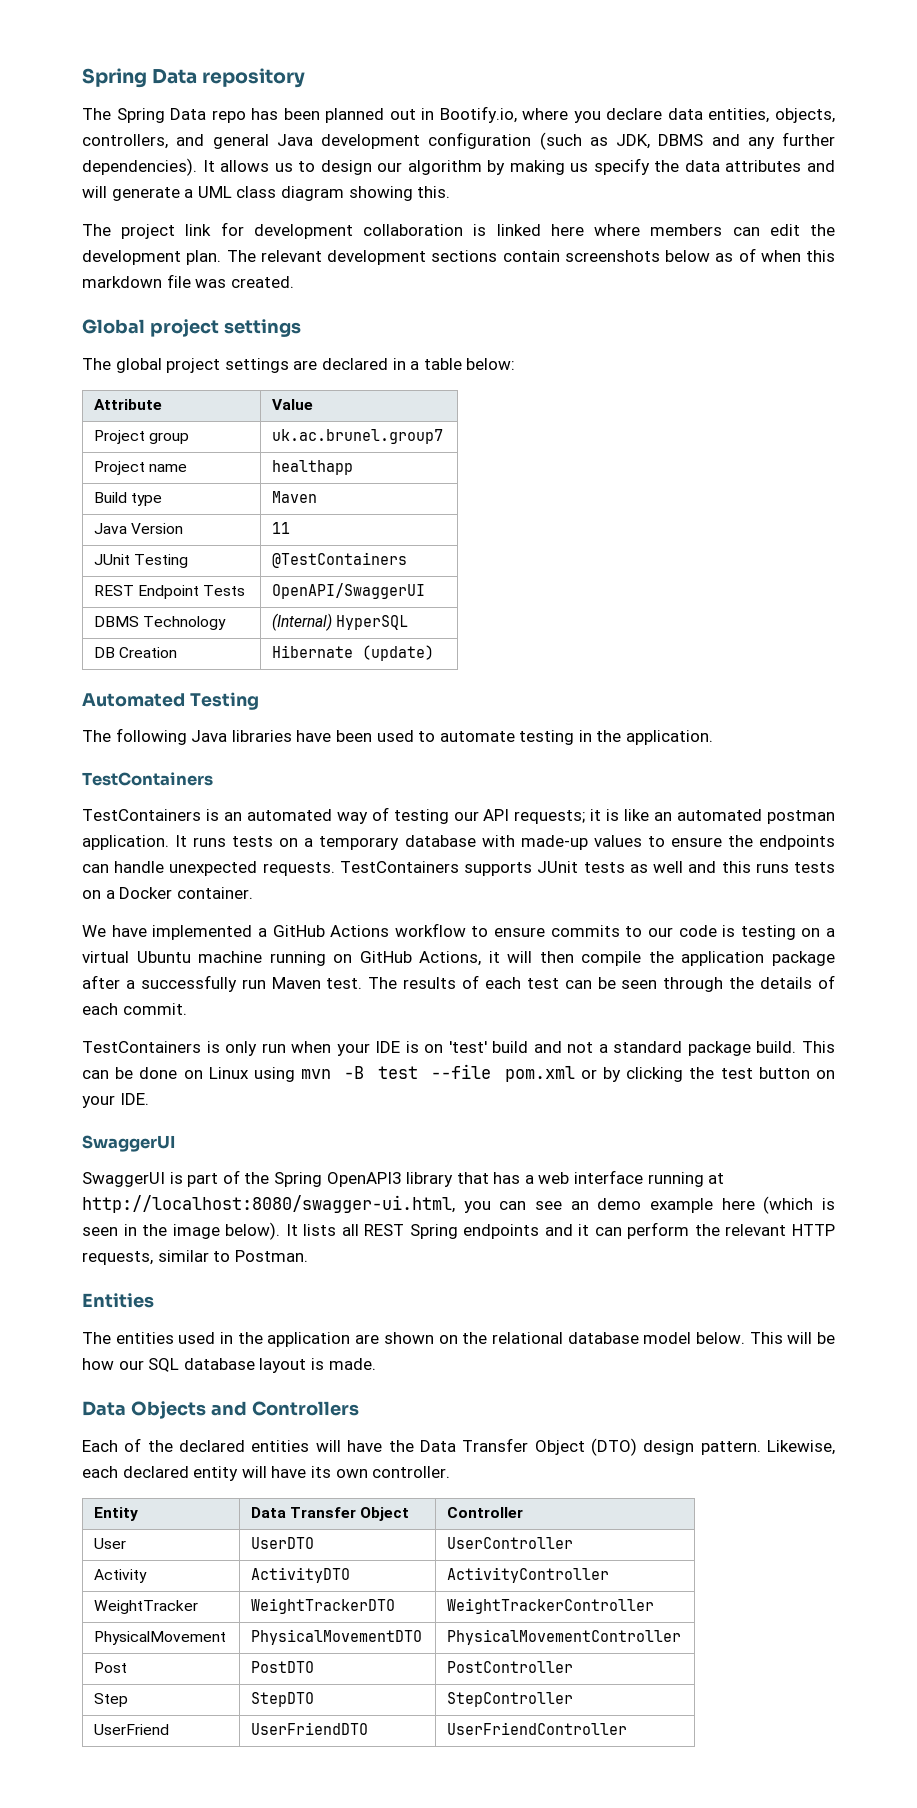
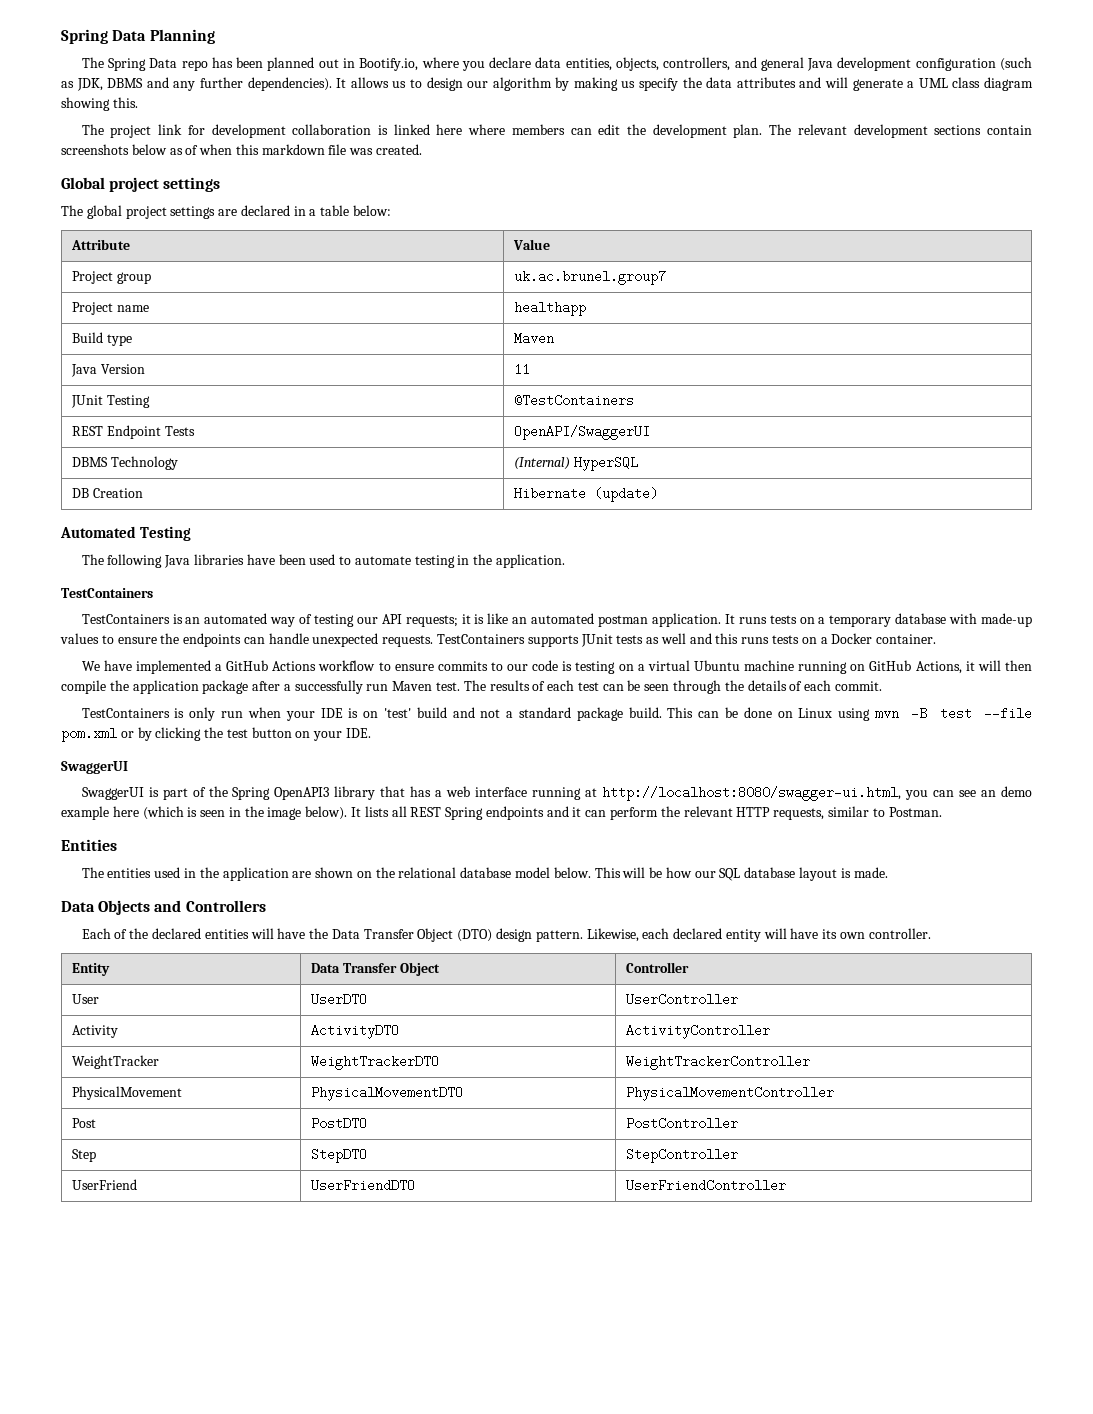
[82,68,306,88] Spring Data repository -> [61,29,215,44] Spring Data Planning

